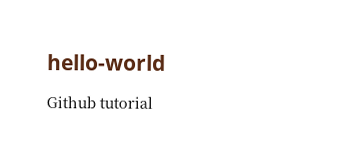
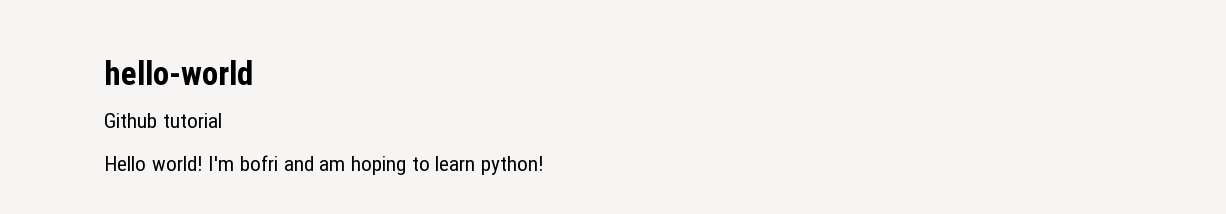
(153, 102) none -> [104,155,545,175] // Hello world! I'm bofri and am hoping to learn python!

